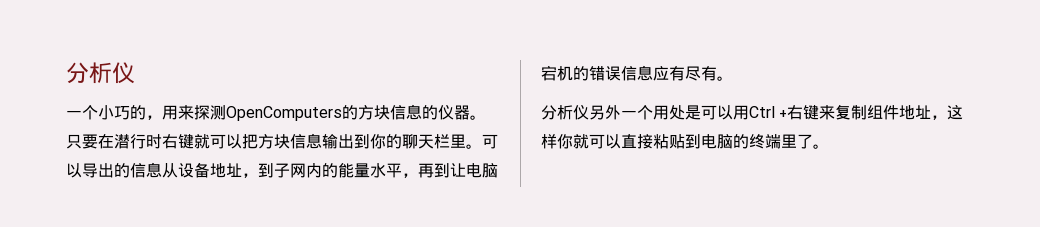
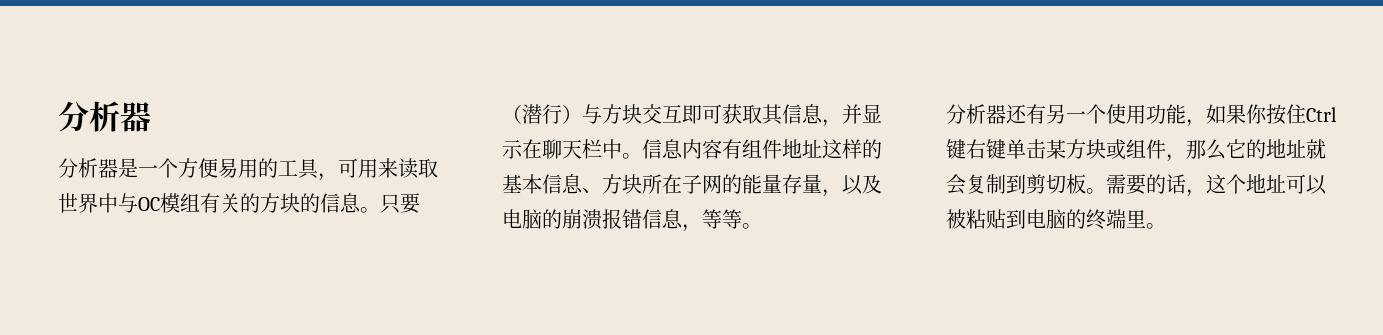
[66,62,135,84] [66,104,486,121] [66,133,498,149] [66,162,498,178] [541,65,733,81] [541,105,964,120] [541,134,653,149] 分析仪 // 一个小巧的，用来探测OpenComputers的方块信息的仪器。只要在潜行时右键就可以把方块信息输出到你的聊天栏里。可以导出的信息从设备地址，到子网内的能量水平，再到让电脑宕机的错误信息应有尽有。 // 分析仪另外一个用处是可以用Ctrl +右键来复制组件地址，这样你就可以直接 -> [58,101,151,132] [58,158,438,181] [58,193,420,214] [502,104,882,127] [502,139,882,159] [502,174,882,197] [502,209,762,232] [946,104,1337,127] [946,139,1326,162] [946,174,1327,197] [946,209,966,229] 分析器 // 分析器是一个方便易用的工具，可用来读取世界中与OC模组有关的方块的信息。只要（潜行）与方块交互即可获取其信息，并显示在聊天栏中。信息内容有组件地址这样的基本信息、方块所在子网的能量存量，以及电脑的崩溃报错信息，等等。 // 分析器还有另一个使用功能，如果你按住Ctrl键右键单击某方块或组件，那么它的地址就会复制到剪切板。需要的话，这个地址可以被
[797,134,813,149] 了 -> (1146, 219) none

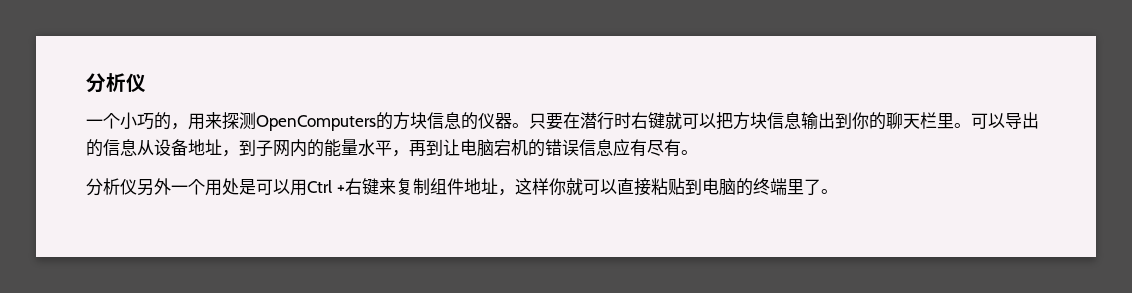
[58,101,151,132] [58,158,438,181] [58,193,420,214] [502,104,882,127] [502,139,882,159] [502,174,882,197] [502,209,762,232] [946,104,1337,127] [946,139,1326,162] [946,174,1327,197] [946,209,966,229] 分析器 // 分析器是一个方便易用的工具，可用来读取世界中与OC模组有关的方块的信息。只要（潜行）与方块交互即可获取其信息，并显示在聊天栏中。信息内容有组件地址这样的基本信息、方块所在子网的能量存量，以及电脑的崩溃报错信息，等等。 // 分析器还有另一个使用功能，如果你按住Ctrl键右键单击某方块或组件，那么它的地址就会复制到剪切板。需要的话，这个地址可以被 -> [86,73,146,93] [86,112,1039,131] [86,139,698,157] [86,178,651,196] 分析仪 // 一个小巧的，用来探测OpenComputers的方块信息的仪器。只要在潜行时右键就可以把方块信息输出到你的聊天栏里。可以导出的信息从设备地址，到子网内的能量水平，再到让电脑宕机的错误信息应有尽有。 // 分析仪另外一个用处是可以用Ctrl +右键来复制组件地址，这样你就可以直接
(1146, 219) none -> [803,179,821,195] 了

